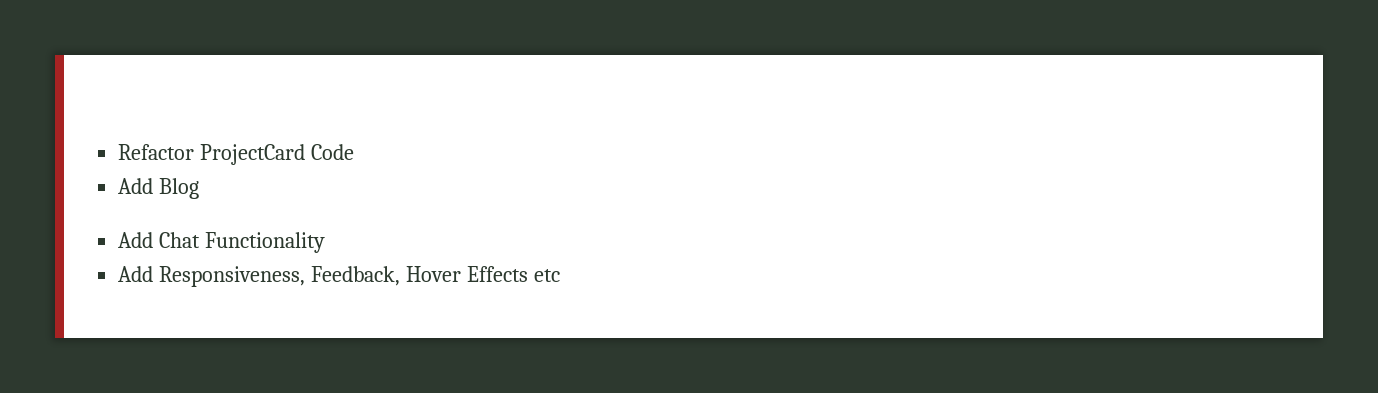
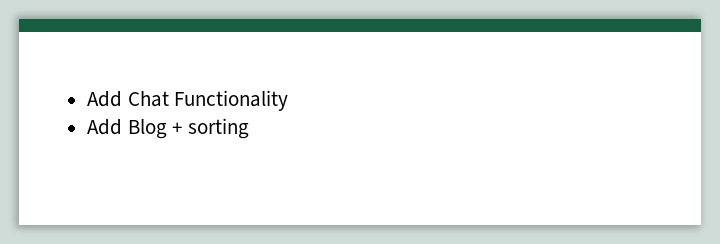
[118,144,355,165] [118,178,200,199] Refactor ProjectCard Code // Add Blog // -> (87, 99) none
[159,266,560,287] Responsiveness, Feedback, Hover Effects etc -> [127,118,250,139] Blog + sorting

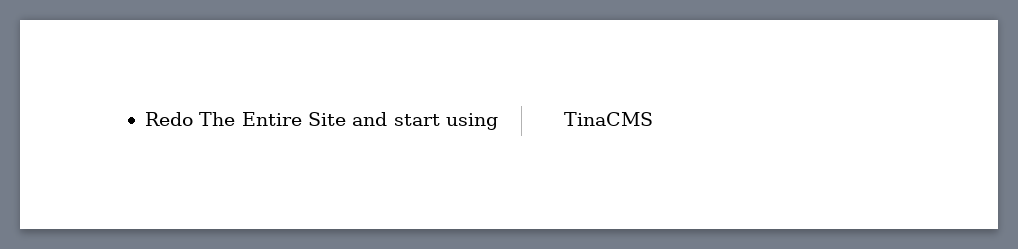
[87,90,289,111] [87,118,250,139] Add Chat Functionality // Add Blog + sorting -> [144,112,653,130] Redo The Entire Site and start using TinaCMS

